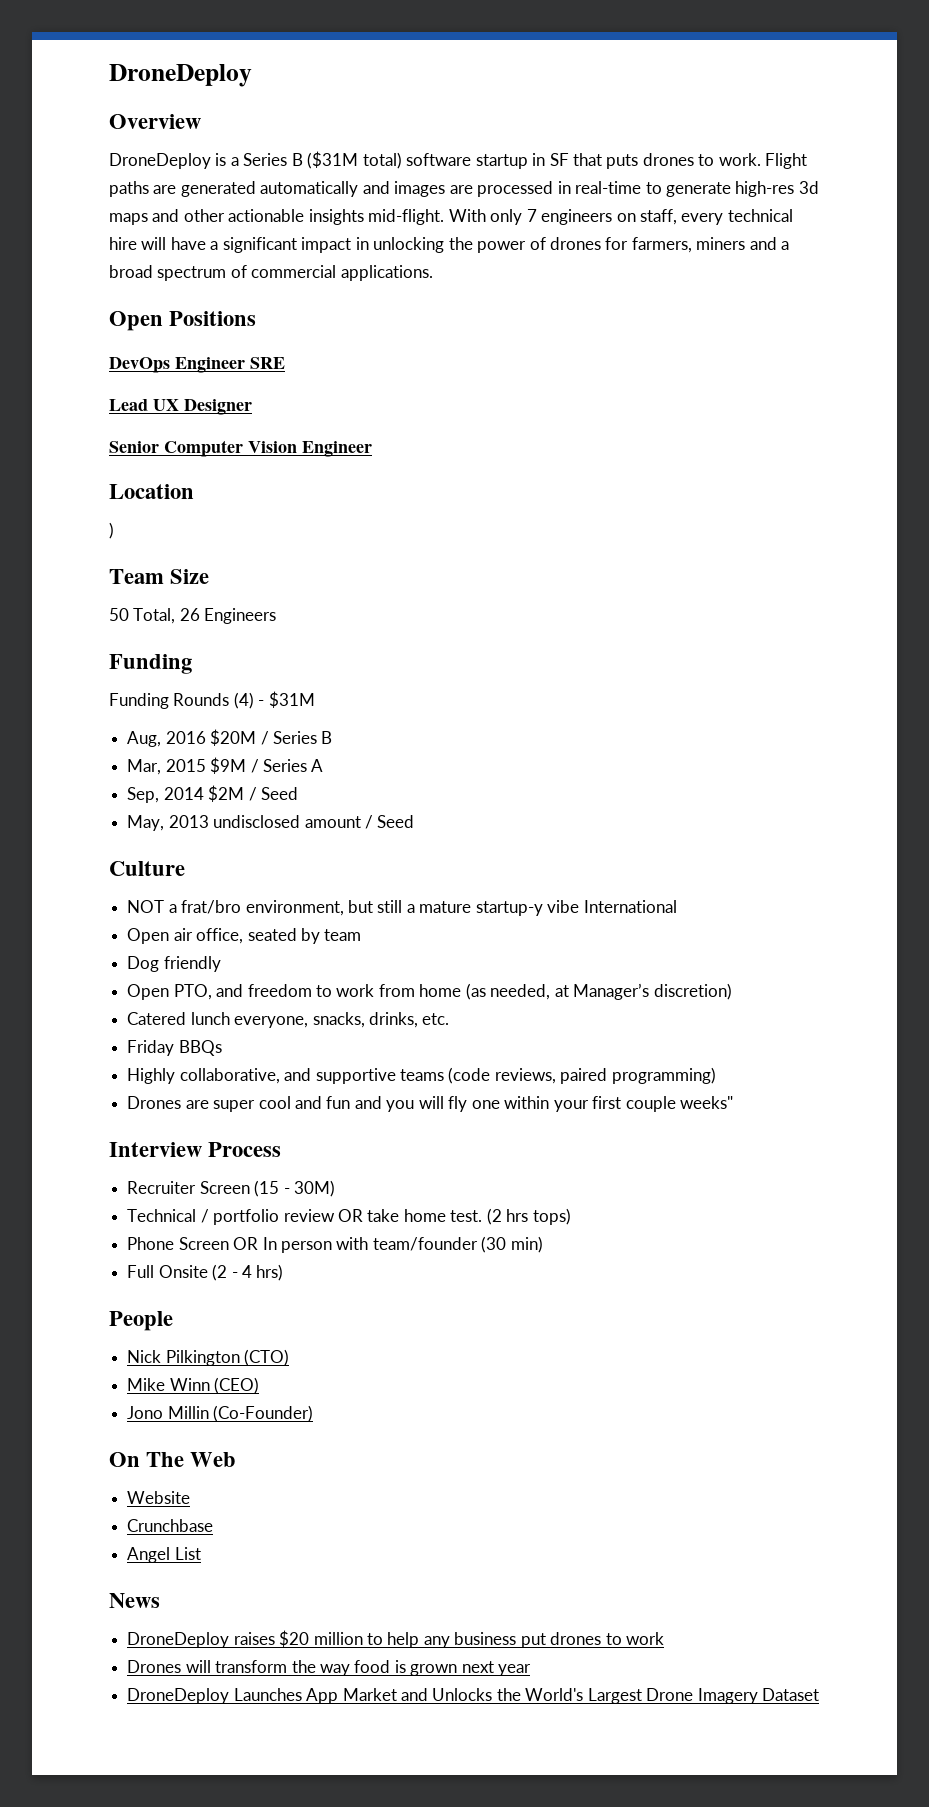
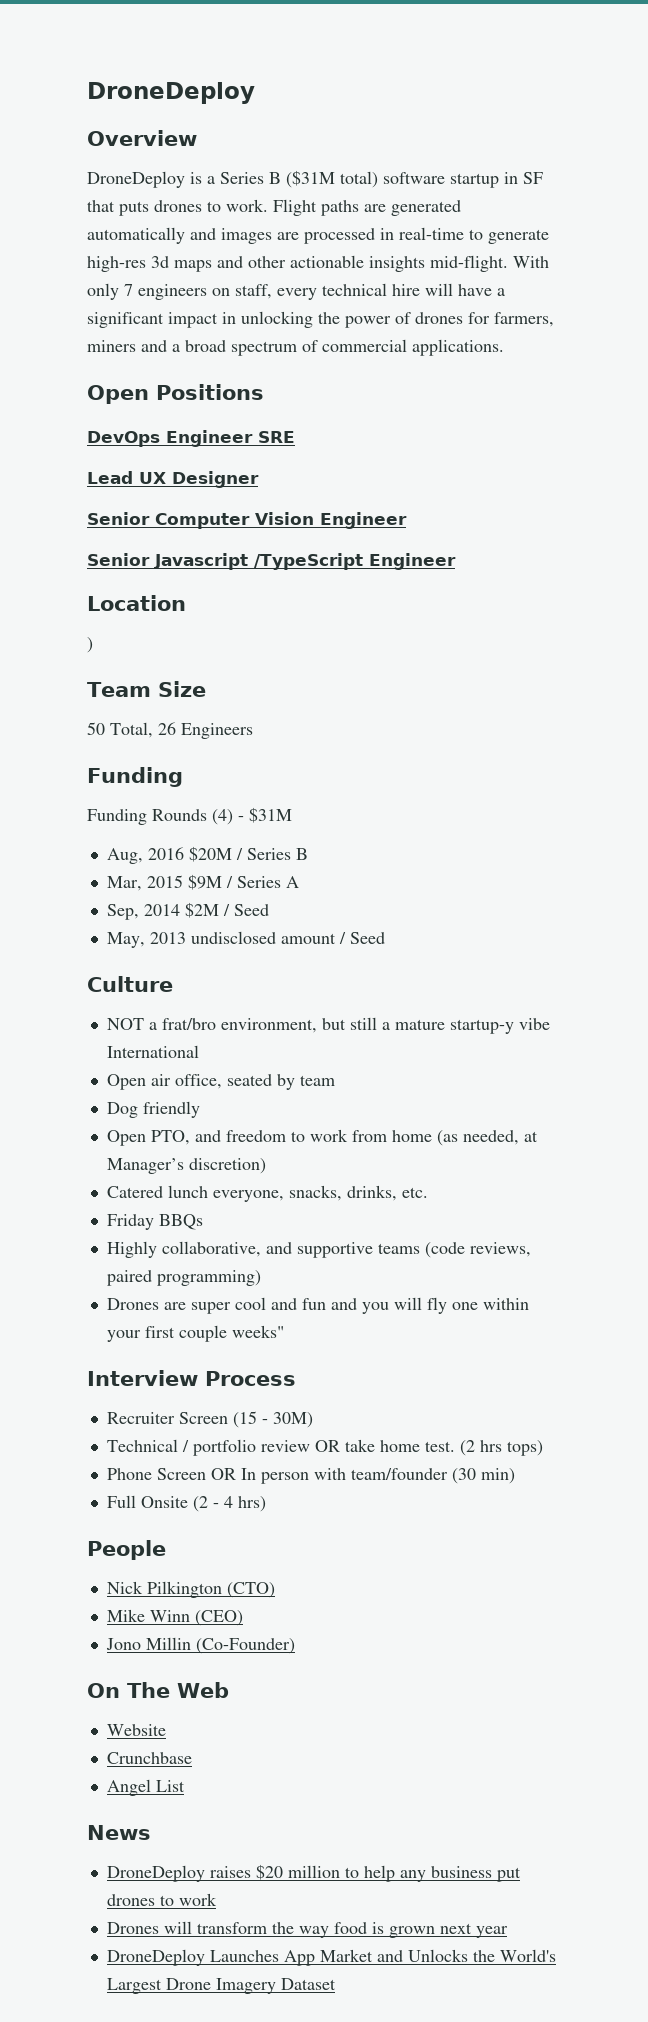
(372, 449) none -> [87,553,456,570] // Senior Javascript /TypeScript Engineer

